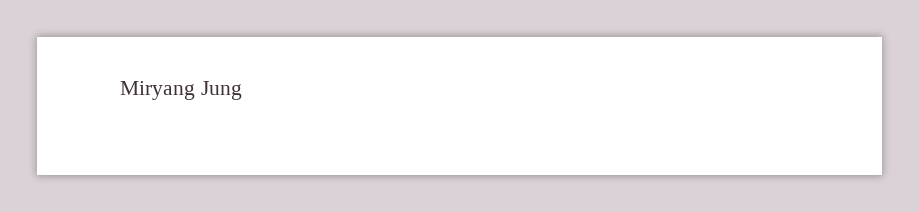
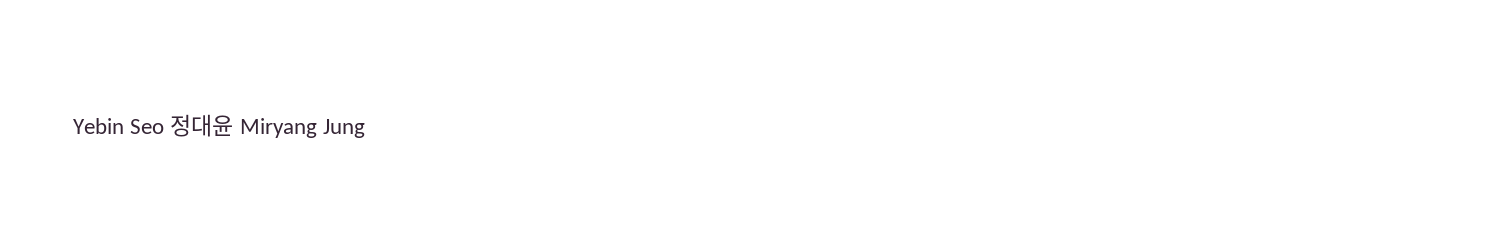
(120, 90) none -> [73,114,234,137] Yebin Seo 정대윤

